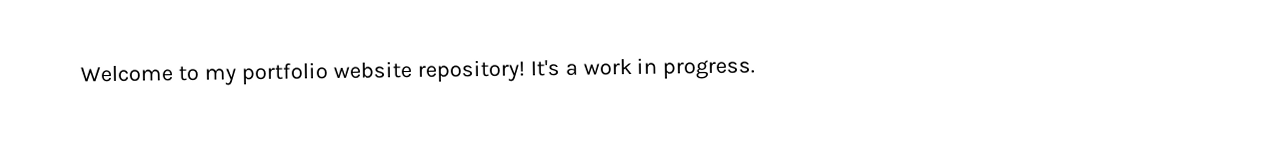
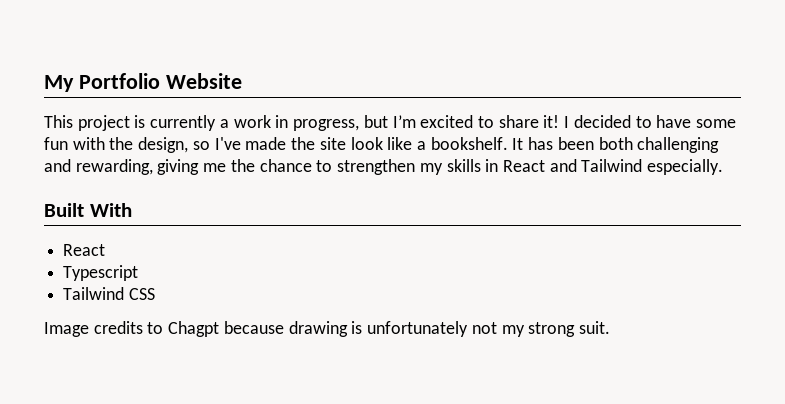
[80,57,756,86] Welcome to my portfolio website repository! It's a work in progress. -> [44,73,242,92] [44,115,737,131] [44,137,720,153] [44,159,724,175] [44,203,132,217] [63,244,106,256] [63,265,139,281] [63,287,155,300] [44,321,610,337] My Portfolio Website // This project is currently a work in progress, but I’m excited to share it! I decided to have some fun with the design, so I've made the site look like a bookshelf. It has been both challenging and rewarding, giving me the chance to strengthen my skills in React and Tailwind especially. // Built With // React // Typescript // Tailwind CSS // Image credits to Chagpt because drawing is unfortunately not my strong suit.

